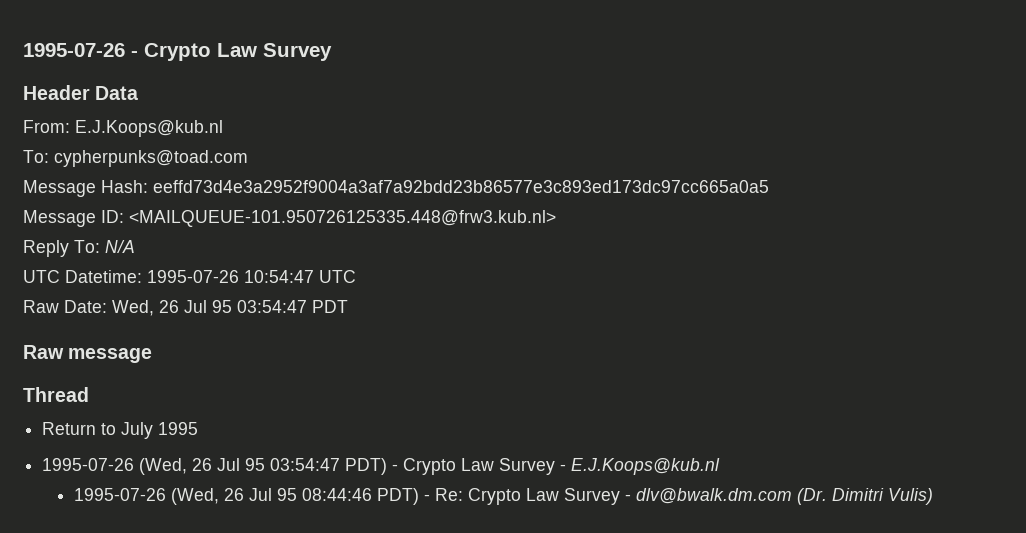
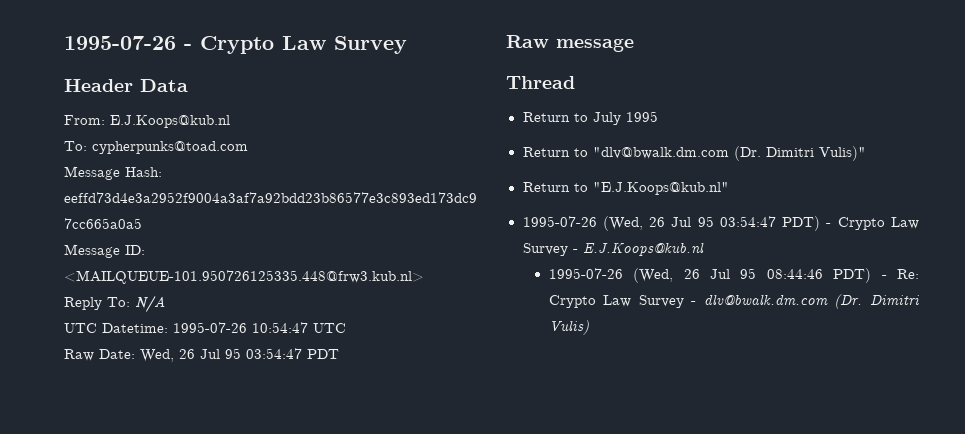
(199, 428) none -> [522,146,866,161] [522,182,729,195] // Return to "dlv@bwalk.dm.com (Dr. Dimitri Vulis)" // Return to "E.J.Koops@kub.nl"

